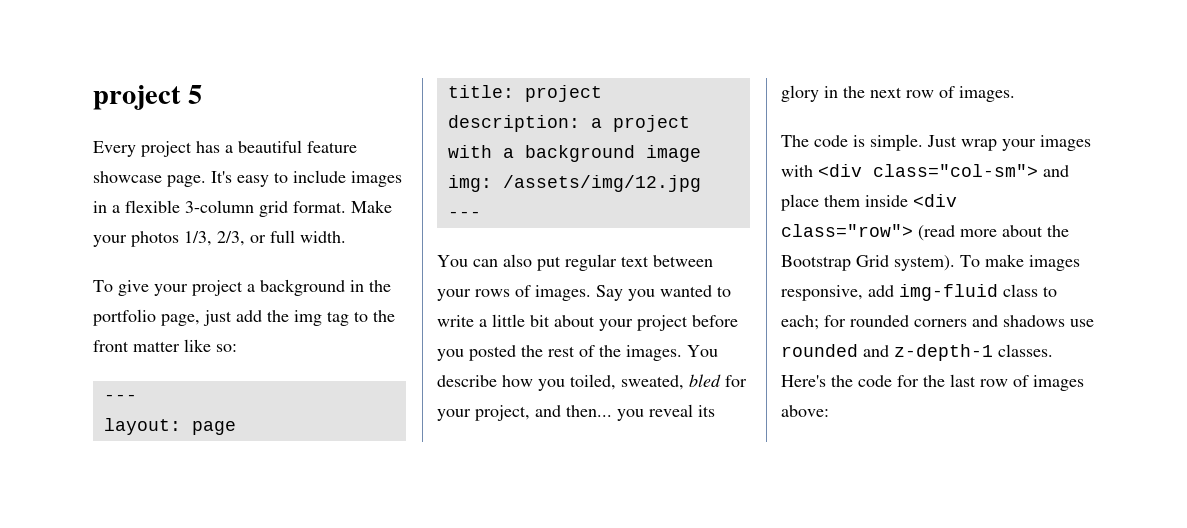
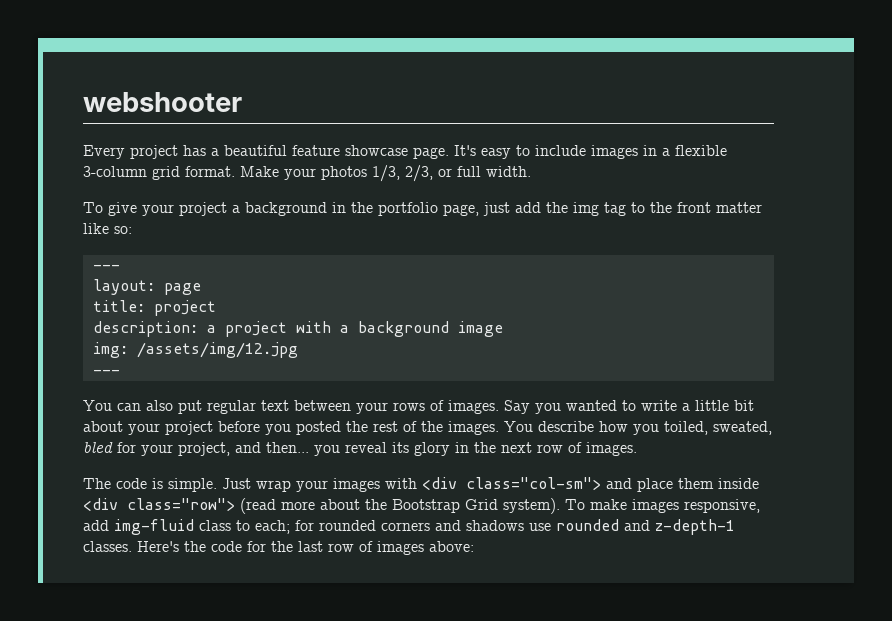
[93,85,202,110] project 5 -> [83,92,242,112] webshooter

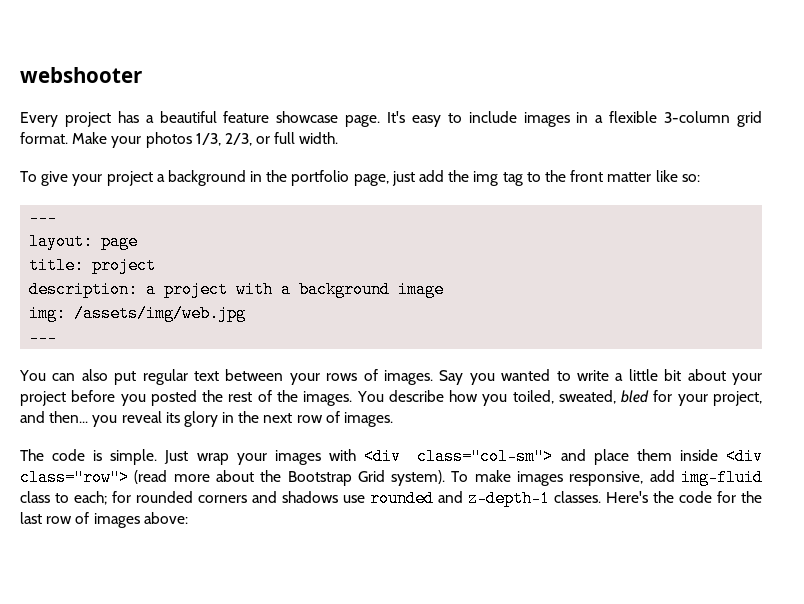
[136,342,298,358] /assets/img/12.jpg -> [74,305,247,322] /assets/img/web.jpg

